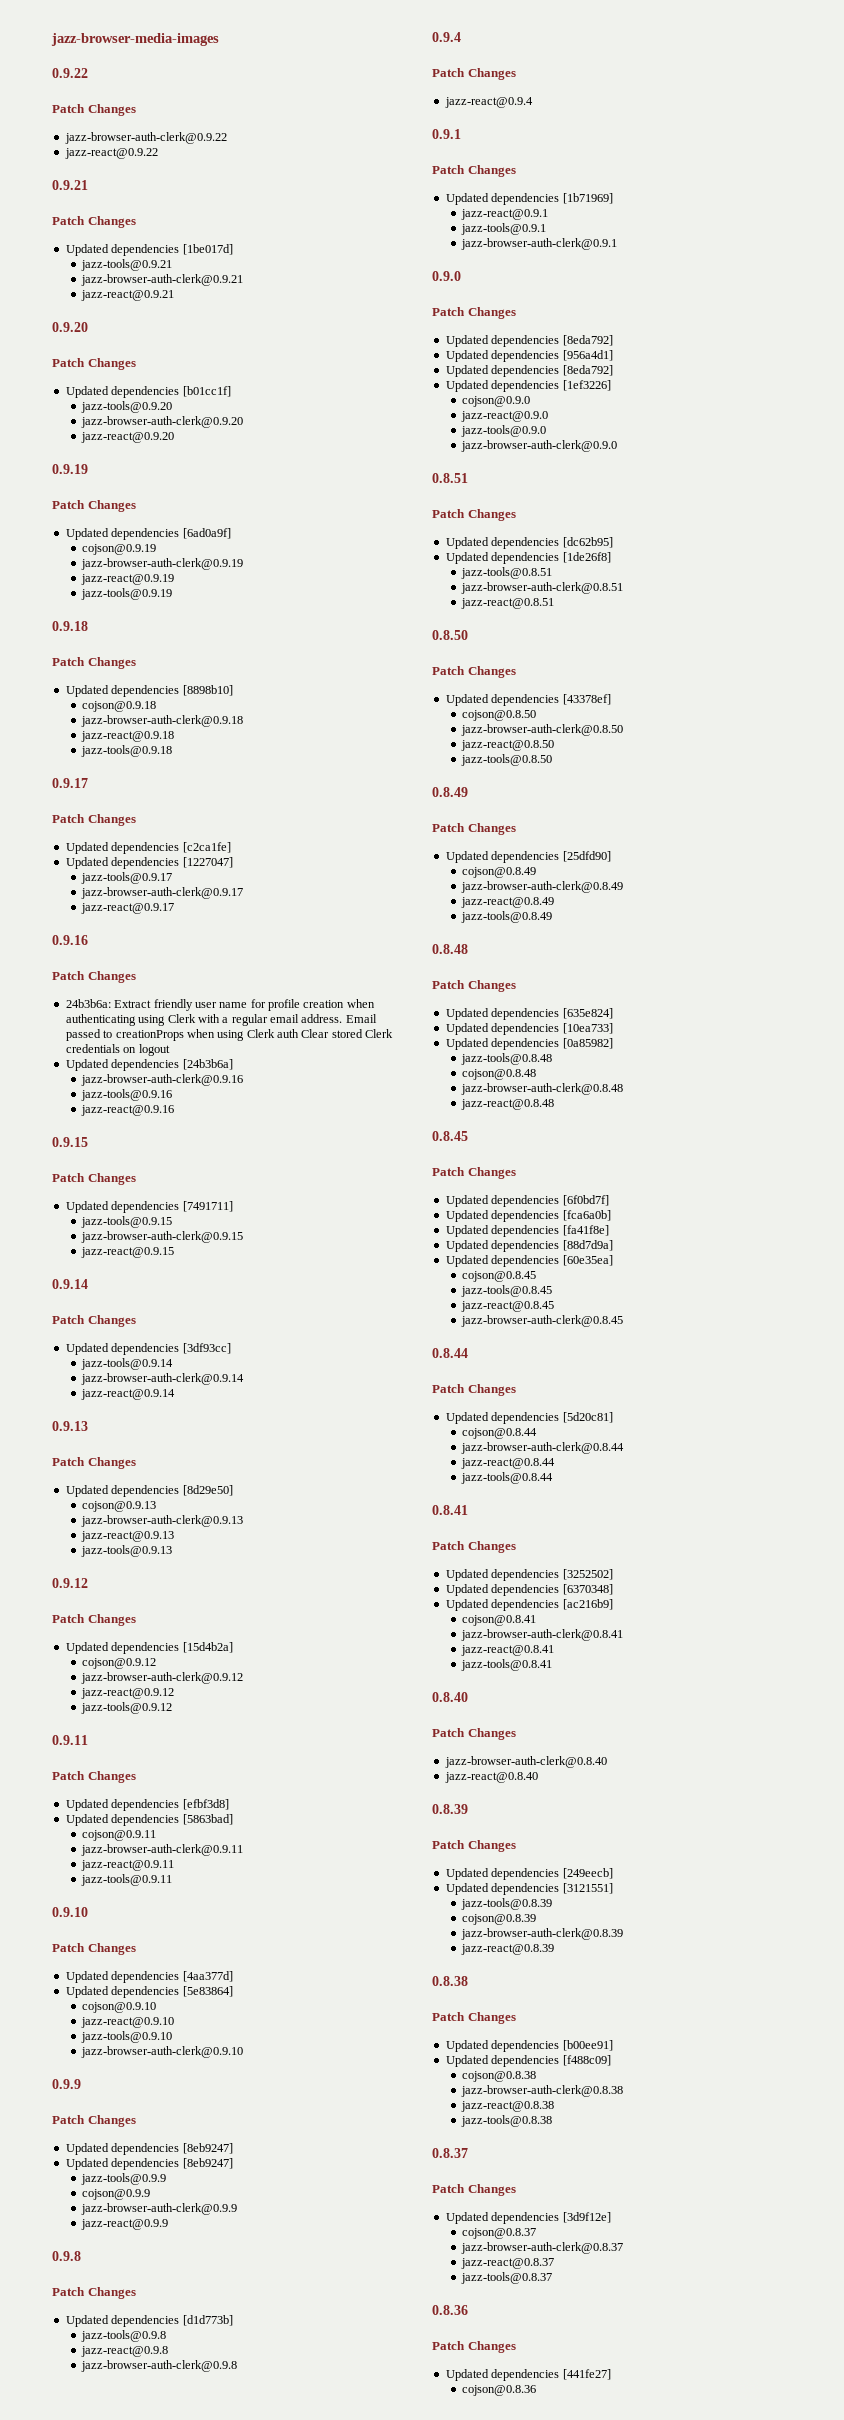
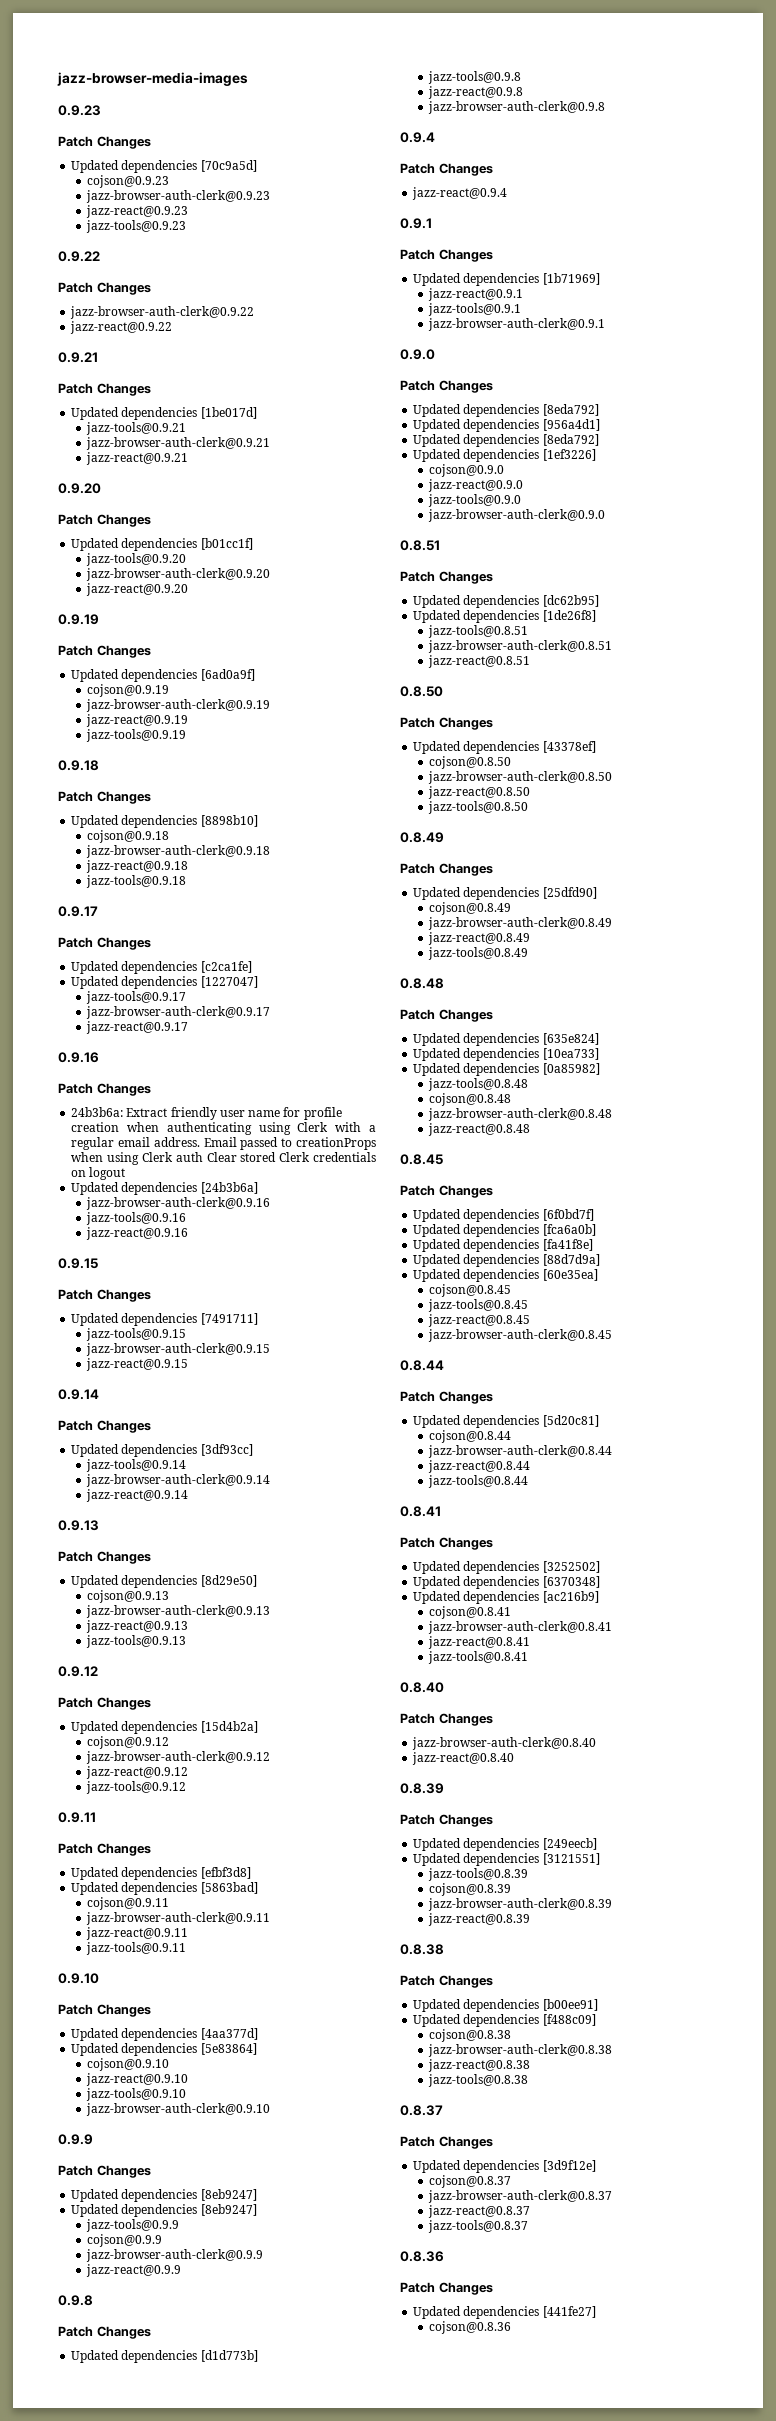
(219, 39) none -> [58,105,101,116] [58,136,151,149] [71,160,257,173] [87,175,170,188] [86,190,271,203] [86,205,189,218] [86,220,187,233] // 0.9.23 // Patch Changes // Updated dependencies [70c9a5d] // cojson@0.9.23 // jazz-browser-auth-clerk@0.9.23 // jazz-react@0.9.23 // jazz-tools@0.9.23

